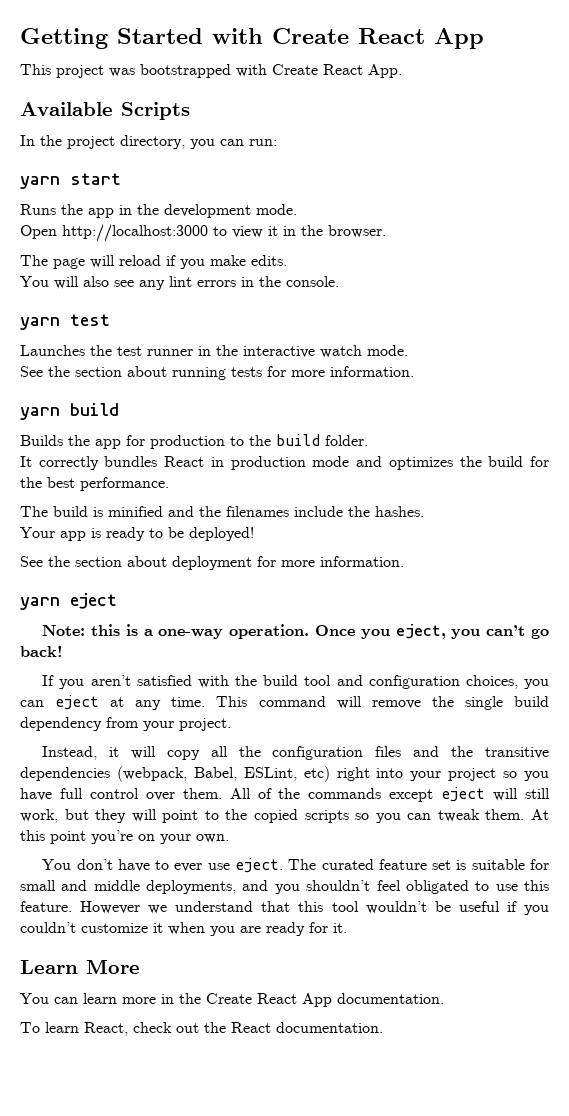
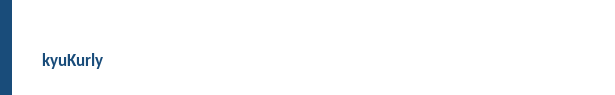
[20,28,484,49] [20,64,402,78] [20,102,190,120] [20,135,277,149] [20,173,121,189] [20,204,297,218] [20,224,386,242] [20,255,287,269] [20,276,339,290] [20,314,110,330] [20,345,408,358] [20,366,414,380] [20,403,119,420] [20,434,368,449] [20,456,550,470] [20,477,169,491] [20,506,424,517] [20,527,254,541] [20,556,404,570] [20,593,117,610] [42,624,550,639] [20,645,63,657] [42,675,549,689] [20,695,549,710] [20,717,231,731] [42,746,550,760] [20,766,549,782] [20,787,550,802] [20,809,549,823] [20,830,229,844] [42,858,550,873] [20,880,549,894] [20,901,549,915] [20,922,347,936] [20,959,140,974] [20,993,444,1007] [20,1022,383,1036] Getting Started with Create React App // This project was bootstrapped with Create React App. // Available Scripts // In the project directory, you can run: // yarn start // Runs the app in the development mode. // Open http://localhost:3000 to view it in the browser. // The page will reload if you make edits. // You will also see any lint errors in the console. // yarn test // Launches the test runner in the interactive watch mode. // See the section about running tests for more information. // yarn build // Builds the app for production to the build folder. // It correctly bundles React in production mode and optimizes the build for the best performance. // The build is minified and the filenames include the hashes. // Your app is ready to be deployed! // See the section about deployment for more information. // yarn eject // Note: this is a one-way operation. Once you eject, you can’t go back! // If you aren’t satisfied with the build tool and configuration choices, you can eject at any time. This command will remove the single build dependency from your project. // Instead, it will copy all the configuration files and the transitive dependencies (webpack, Babel, ESLint, etc) right into your project so you have full control over them. All of the commands except eject will still work, but they will point to the copied scripts so you can tweak them. At this point you’re on your own. // You don’t have to ever use eject. The curated feature set is suitable for small and middle deployments, and you shouldn’t feel obligated to use this feature. However we understand that this tool wouldn’t be useful if you couldn’t customize it when you are ready for it. // Learn More // You can learn more in the Create React App documentation. // To learn React, check out the React documentation. -> [42,53,103,69] kyuKurly

